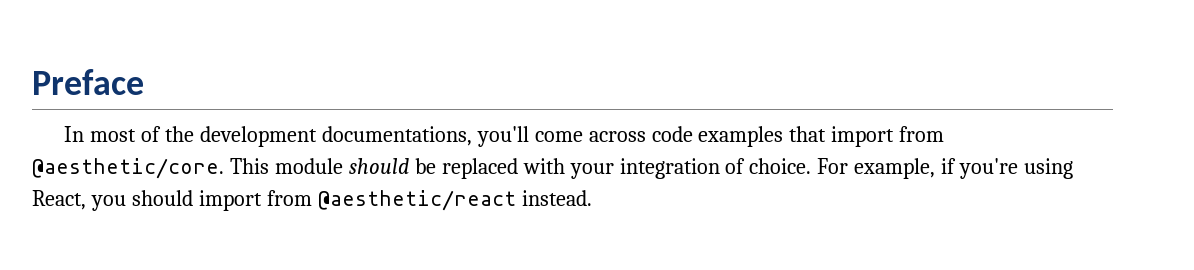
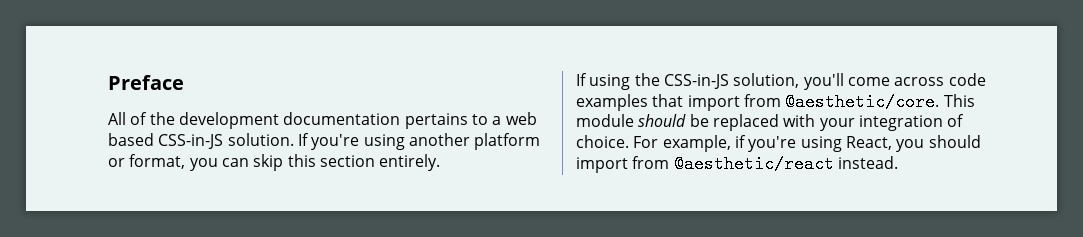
[64,126,137,142] In most -> [108,112,126,125] All
[321,126,472,146] documentations, -> [283,112,537,129] [108,133,541,150] [108,154,441,171] [576,73,800,90] documentation pertains to a web based CSS-in-JS solution. If you're using another platform or format, you can skip this section entirely. // If using the CSS-in-JS solution,

